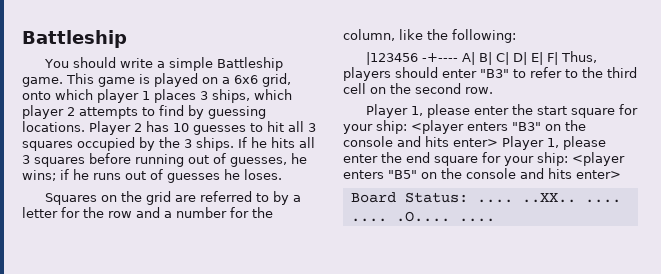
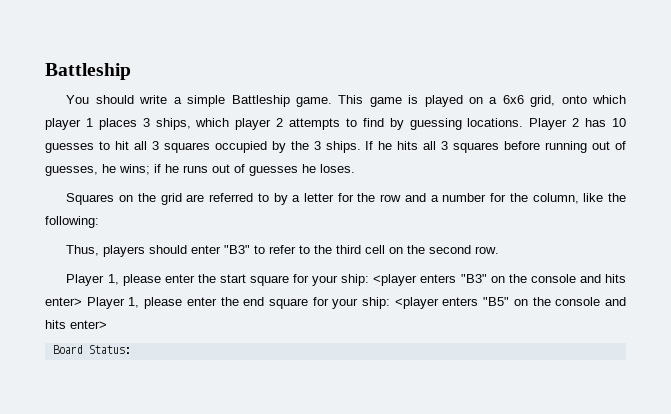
[365,52,558,65] |123456 -+---- A| B| C| D| E| F| -> (99, 222) none
[476,193,621,203] [350,211,495,222] .... ..XX.. .... .... .O.... .... -> (131, 349) none

